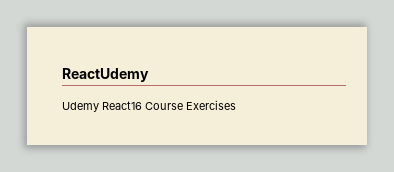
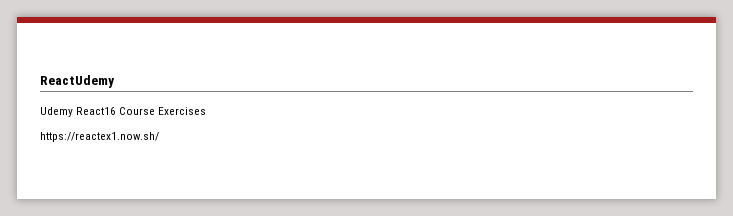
(236, 105) none -> [40,132,159,142] // https://reactex1.now.sh/

